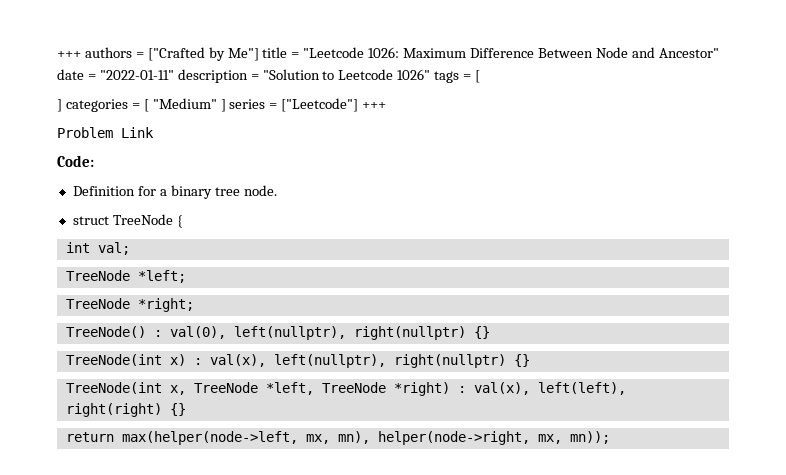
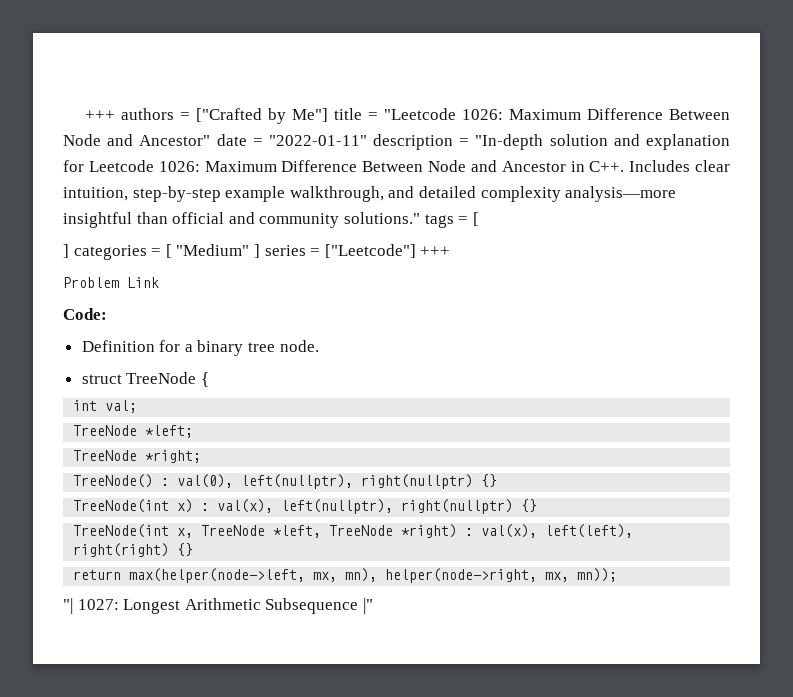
[262,69,431,80] "Solution to Leetcode 1026" -> [475,134,730,150] [63,160,731,172] [63,186,677,202] [63,212,420,228] "In-depth solution and explanation for Leetcode 1026: Maximum Difference Between Node and Ancestor in C++. Includes clear intuition, step-by-step example walkthrough, and detailed complexity analysis—more insightful than official and community solutions."
(610, 437) none -> [63,598,373,614] // "| 1027: Longest Arithmetic Subsequence |"

